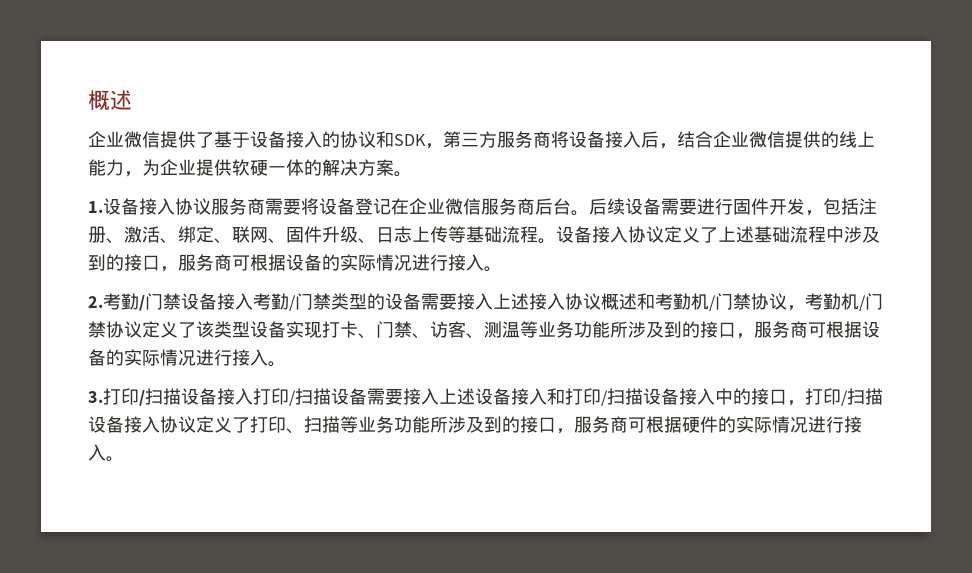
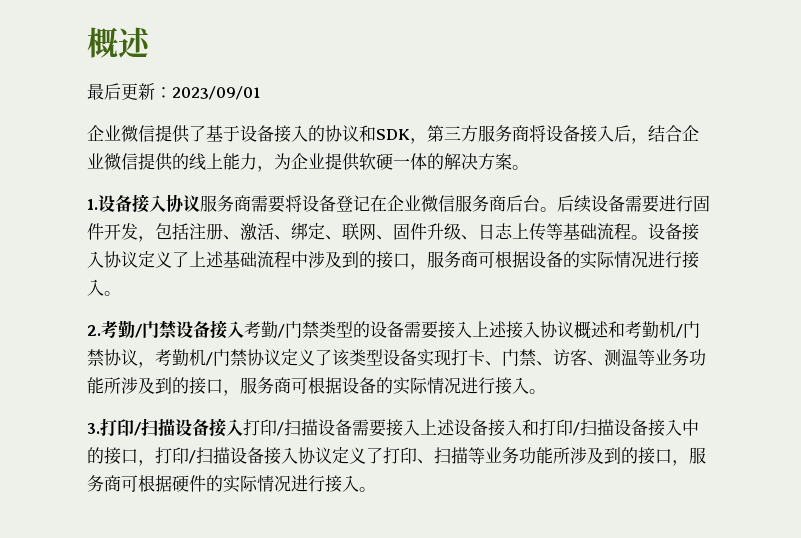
[88,90,132,110] 概述 -> [87,27,151,58] [87,83,261,100] 概述 // 最后更新：2023/09/01

